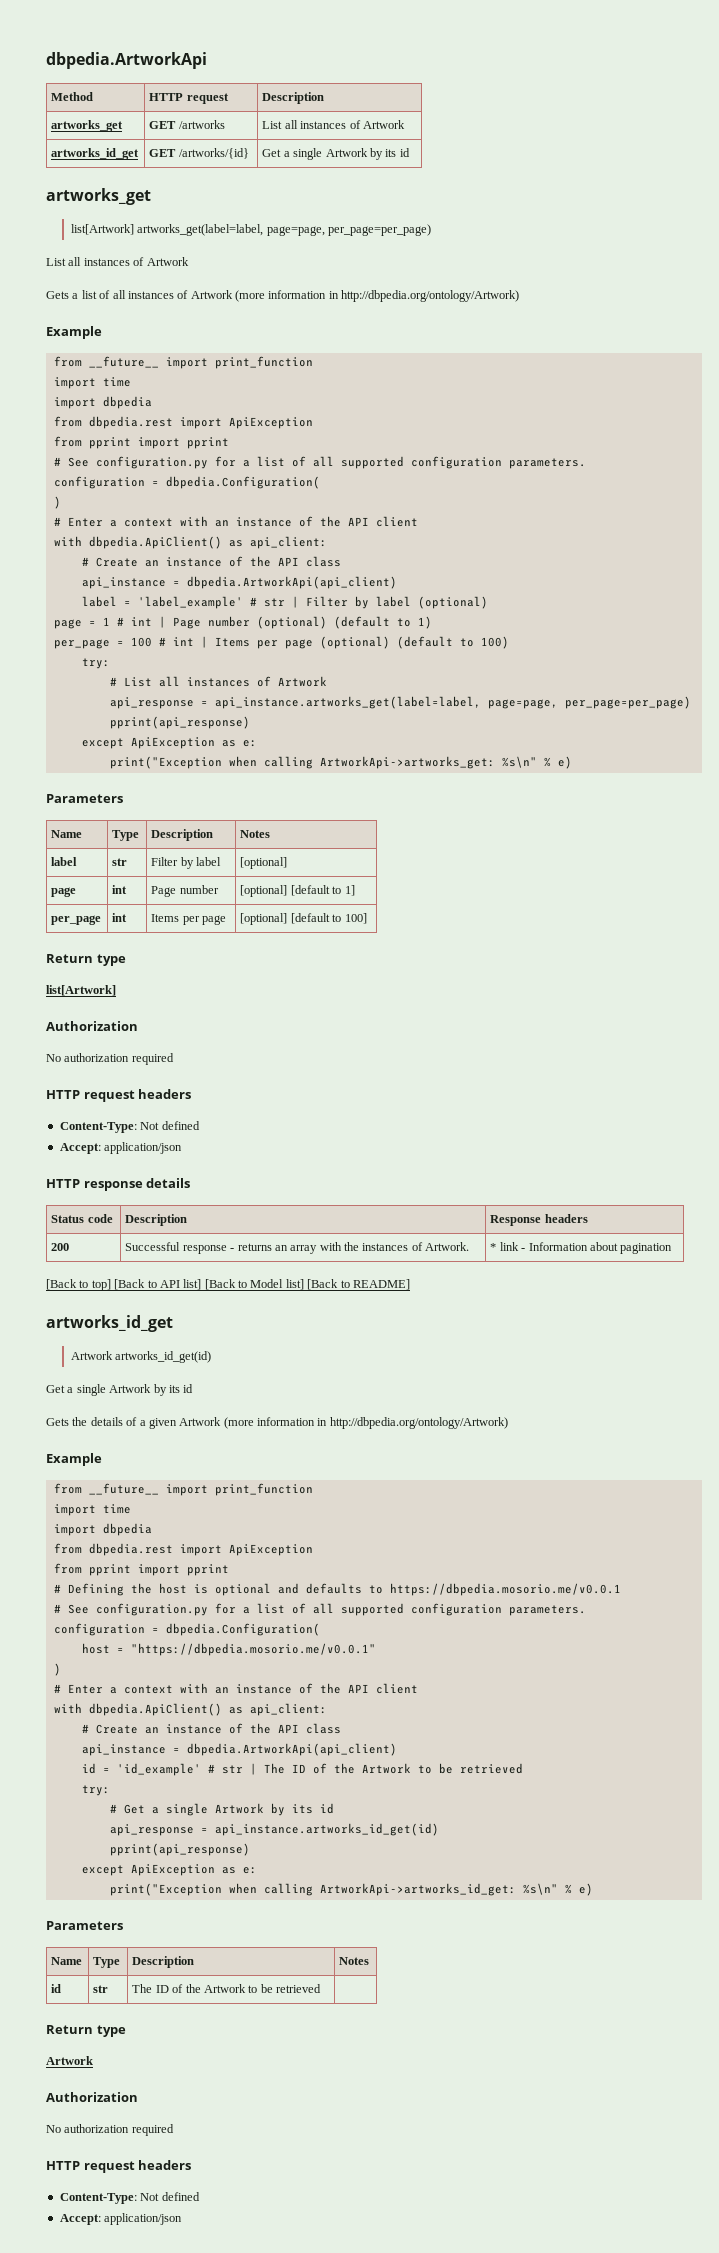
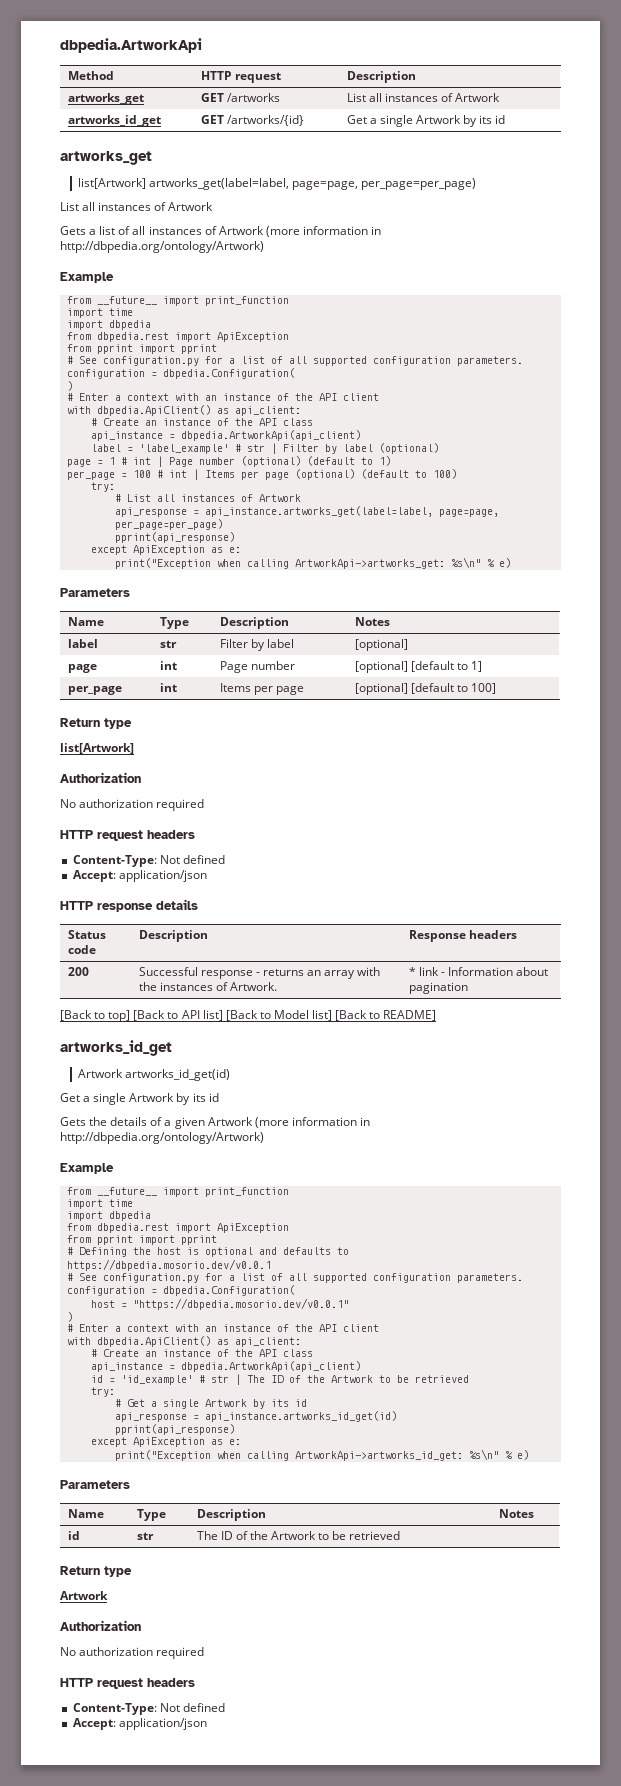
[389,1583,621,1596] https://dbpedia.mosorio.me/v0.0.1 -> [66,1259,271,1271] https://dbpedia.mosorio.dev/v0.0.1
[130,1643,376,1656] "https://dbpedia.mosorio.me/v0.0.1" -> [132,1298,349,1310] "https://dbpedia.mosorio.dev/v0.0.1"

